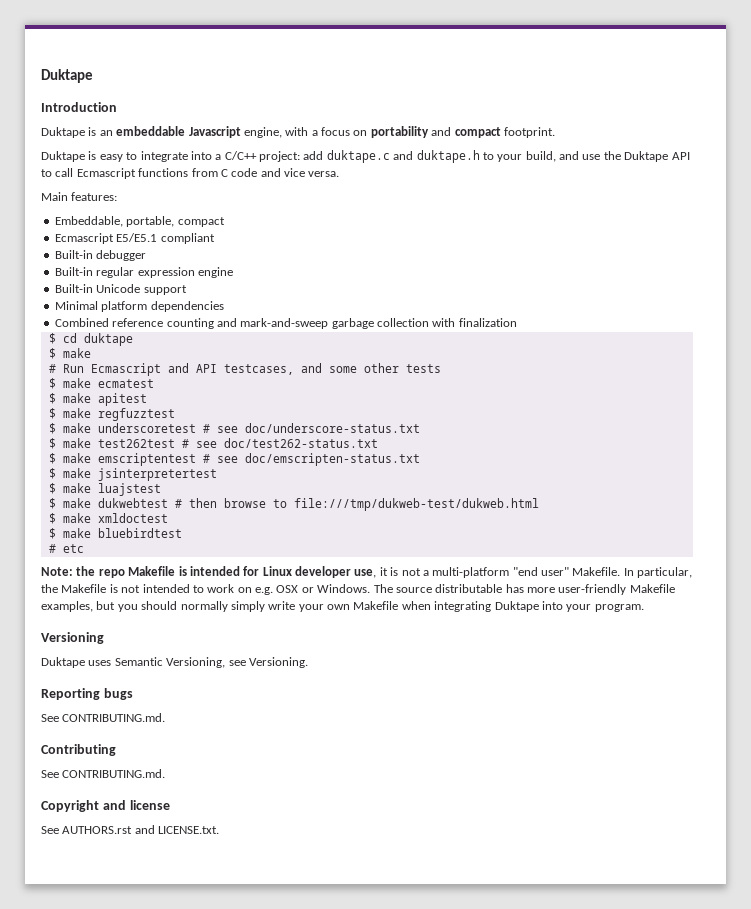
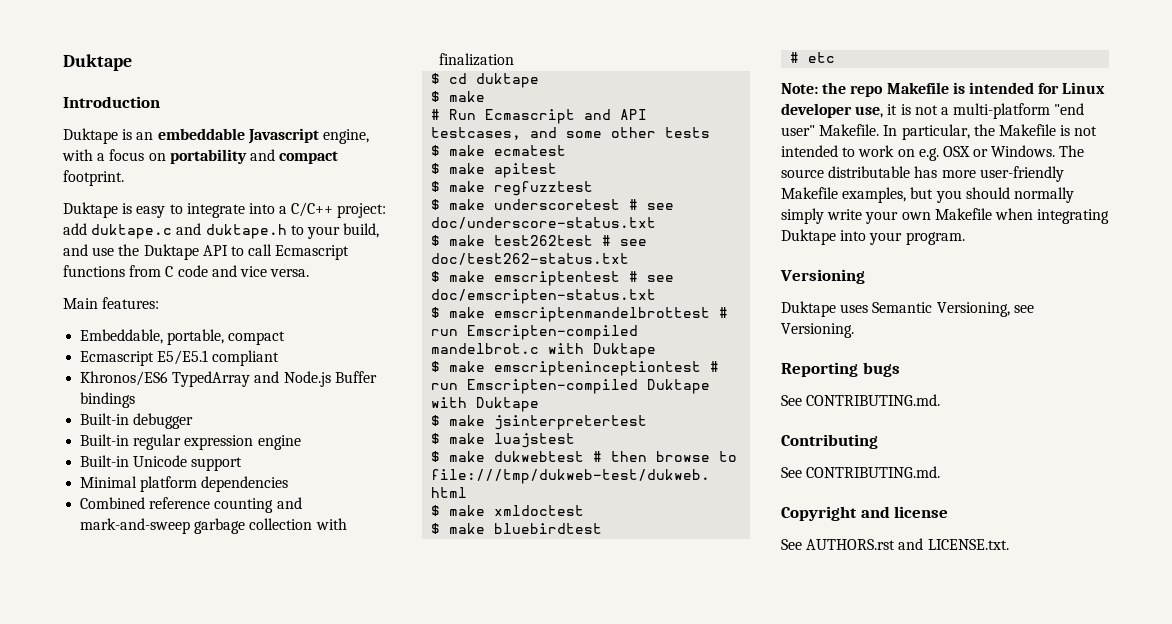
(215, 238) none -> [80,371,377,387] [80,392,136,408] // Khronos/ES6 TypedArray and Node.js Buffer bindings
(420, 459) none -> [431,307,729,322] [431,325,639,340] [431,343,657,358] [431,361,720,376] [431,379,711,394] [431,397,540,412] // $ make emscriptenmandelbrottest # run Emscripten-compiled mandelbrot.c with Duktape // $ make emscripteninceptiontest # run Emscripten-compiled Duktape with Duktape

